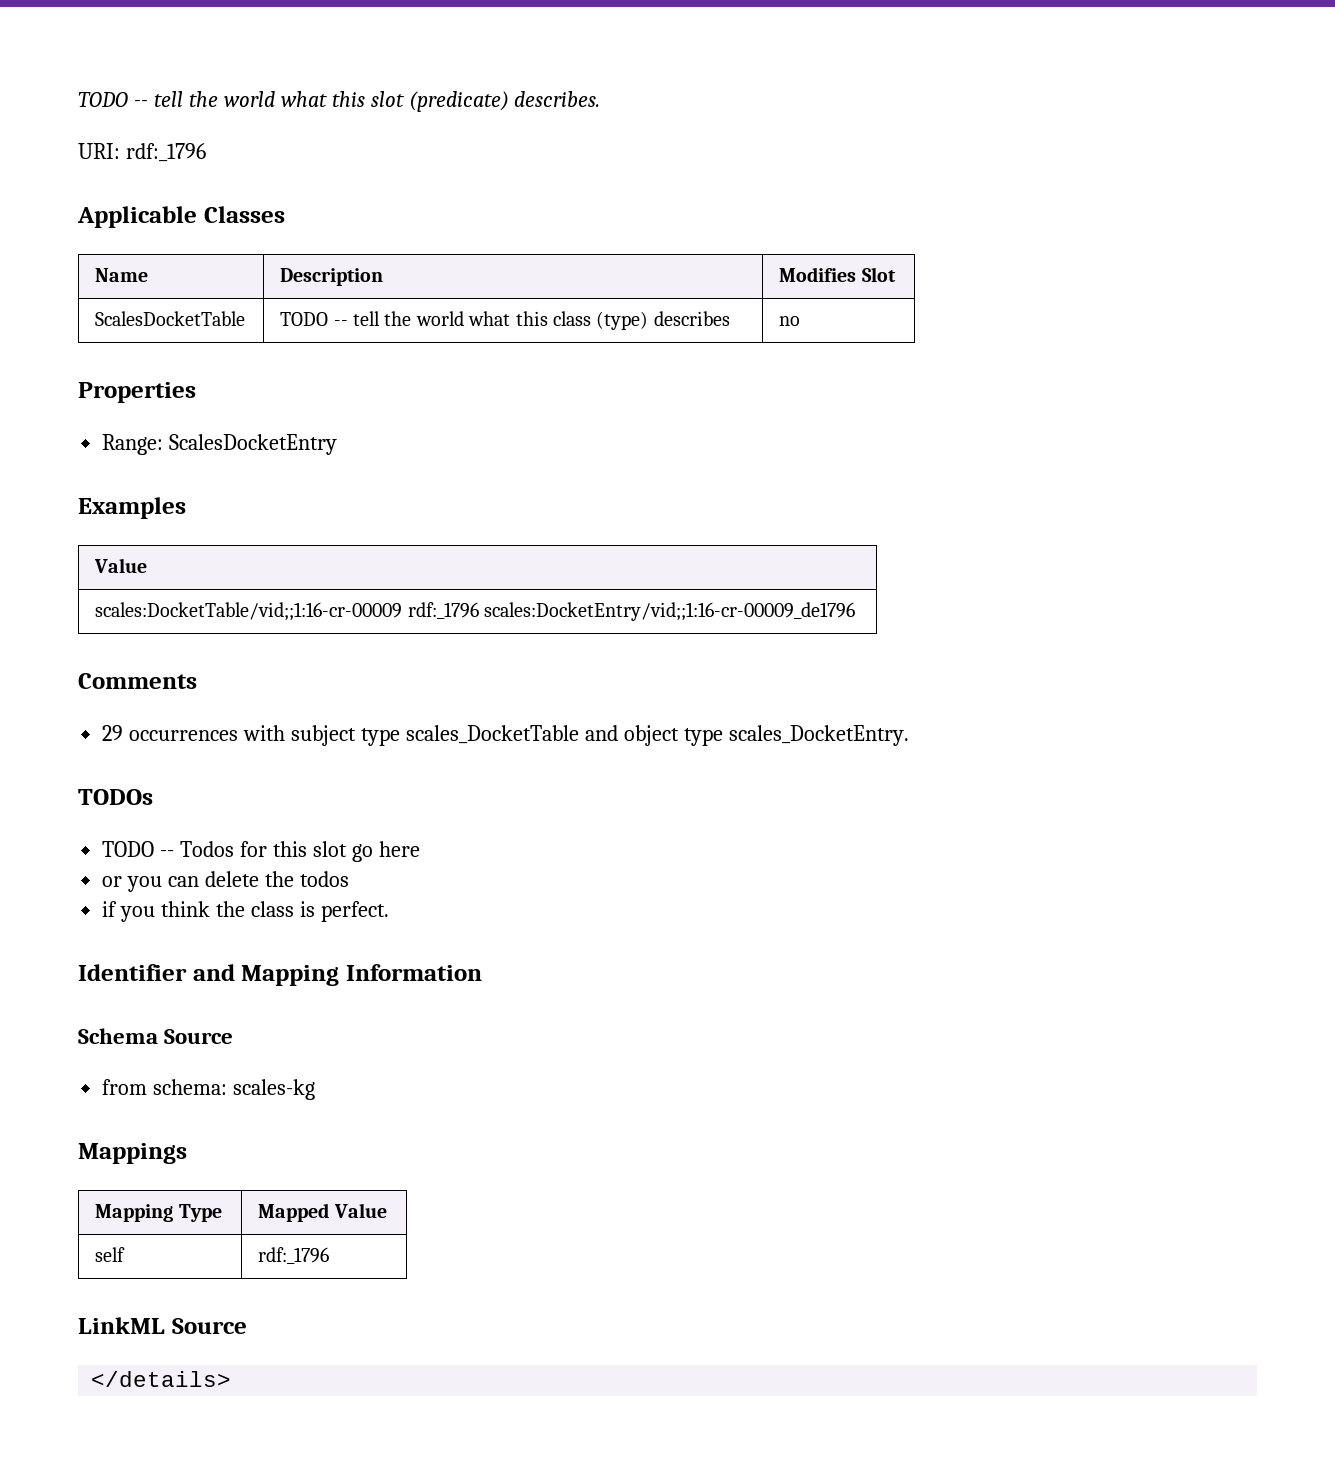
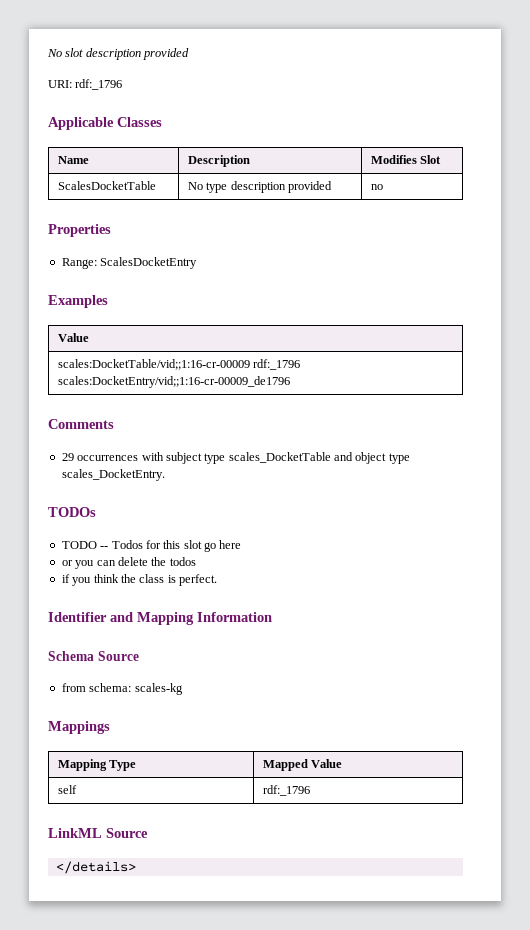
[78,91,601,112] TODO -- tell the world what this slot (predicate) describes. -> [47,48,190,60] No slot description provided
[280,311,730,330] TODO -- tell the world what this class (type) describes -> [187,181,333,193] No type description provided

